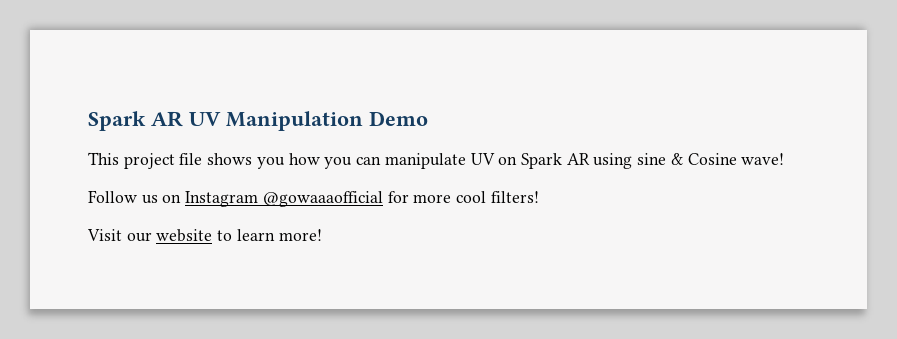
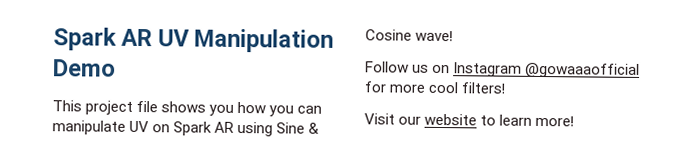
[637,153,667,165] sine -> [276,122,306,134] Sine

